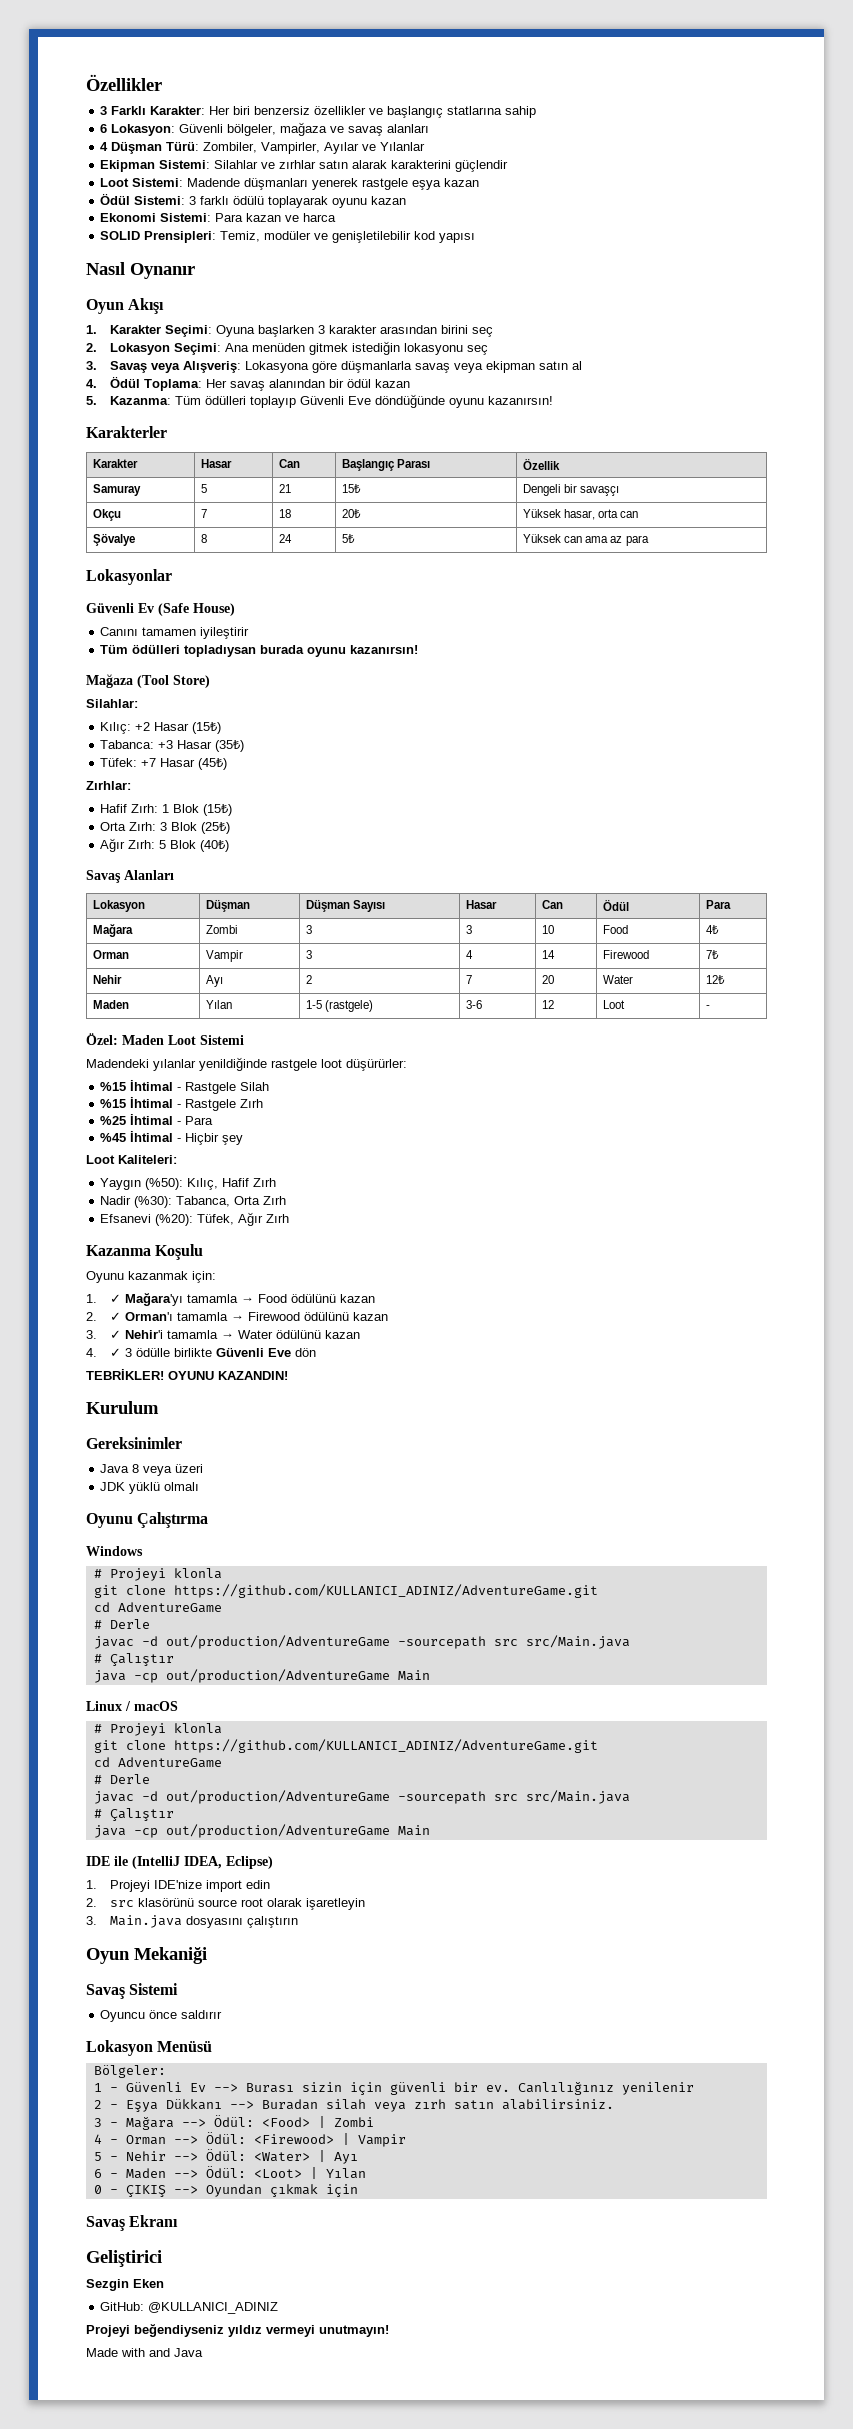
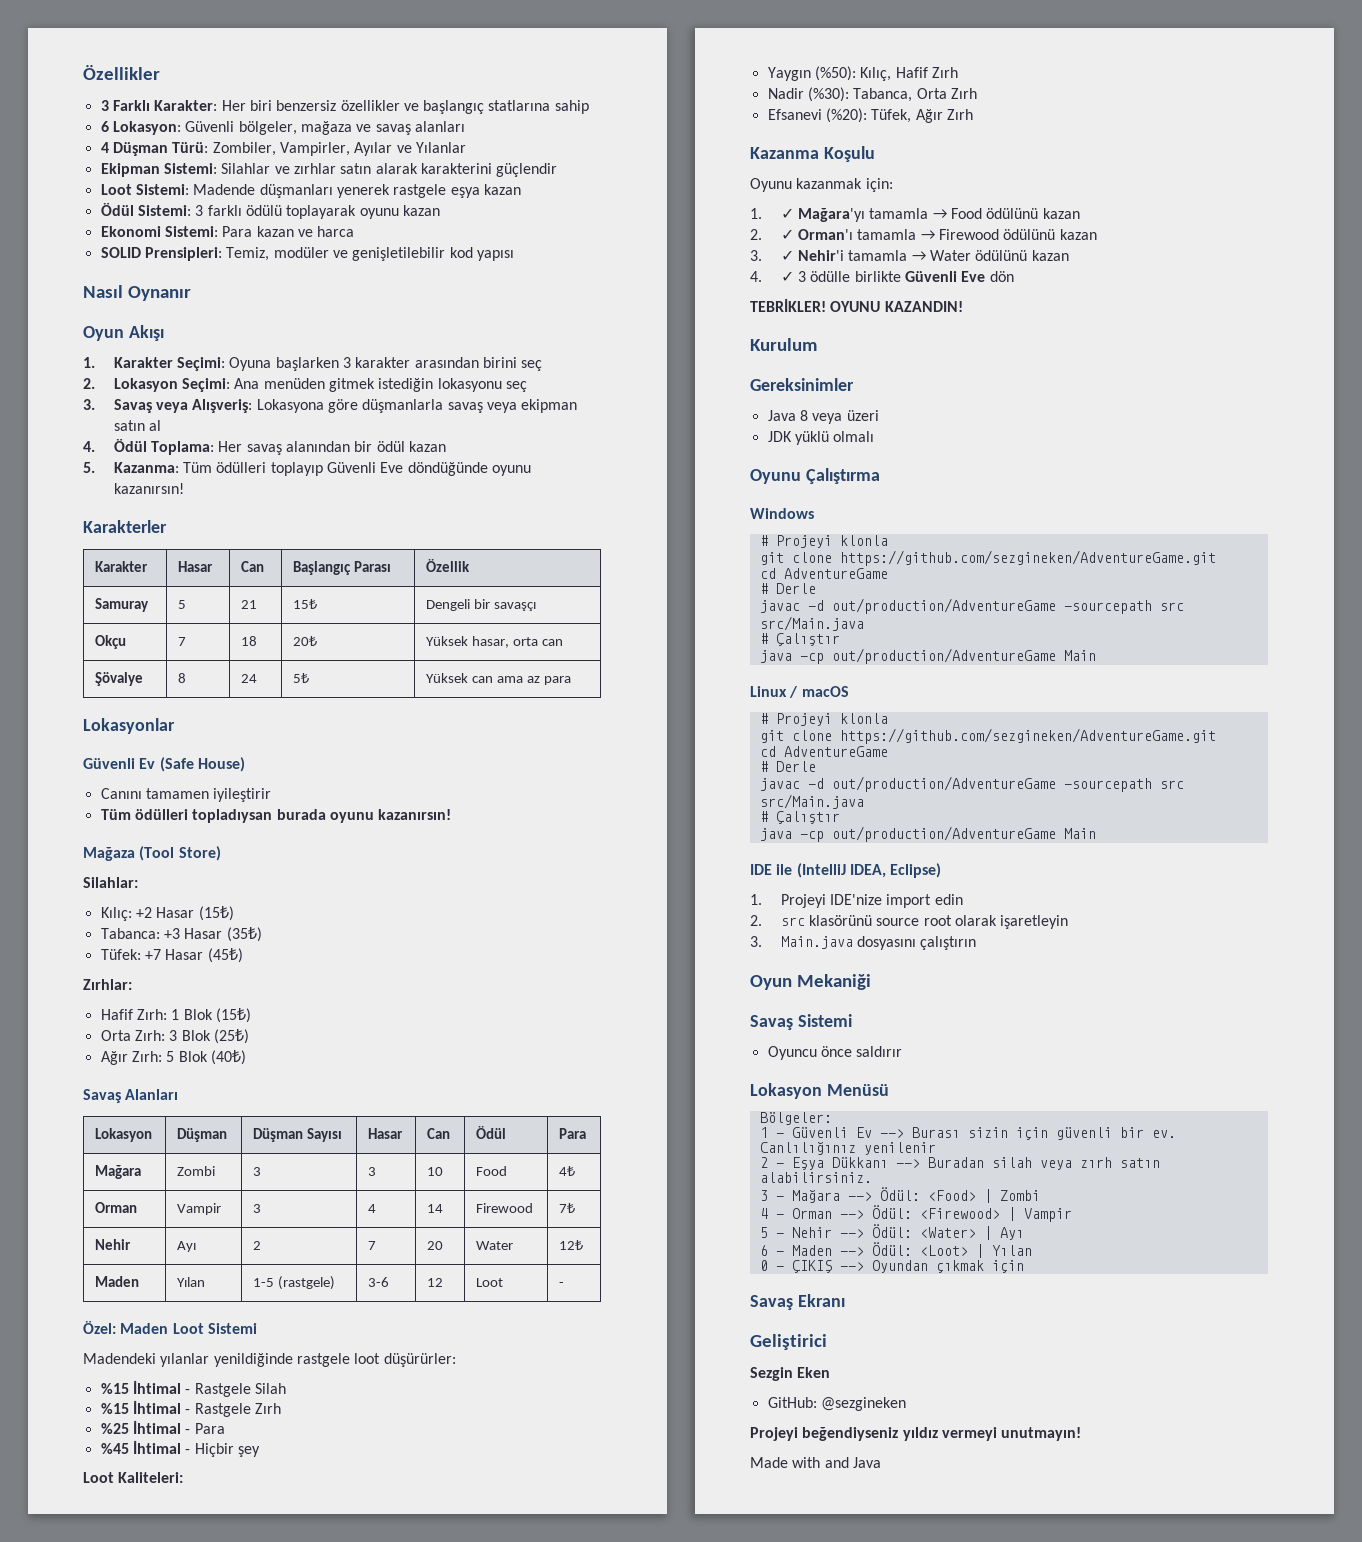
[173,1584,598,1598] https://github.com/KULLANICI_ADINIZ/AdventureGame.git -> [839,550,1216,566] https://github.com/sezgineken/AdventureGame.git
[173,1739,598,1753] https://github.com/KULLANICI_ADINIZ/AdventureGame.git -> [839,728,1216,744] https://github.com/sezgineken/AdventureGame.git
[148,2302,279,2314] @KULLANICI_ADINIZ -> [820,1397,906,1411] @sezgineken

